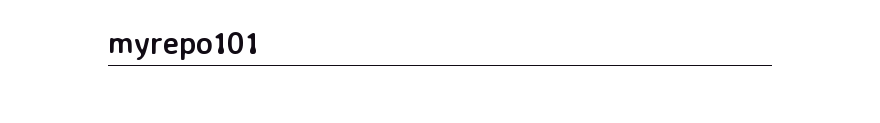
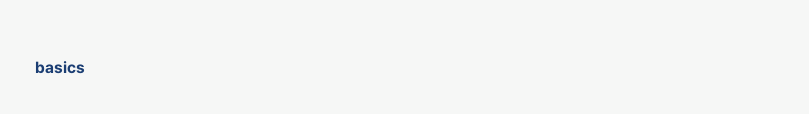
[108,32,259,60] myrepo101 -> [35,61,85,74] basics

